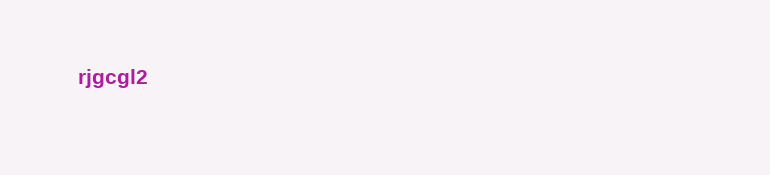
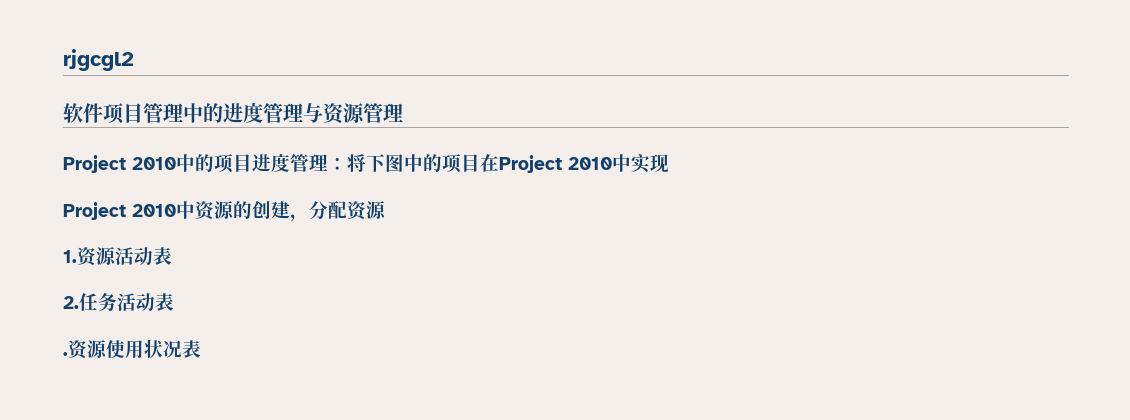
(148, 78) none -> [63,102,403,125] [63,154,669,173] [63,200,386,222] [63,247,172,266] [63,293,174,312] [63,339,201,359] // 软件项目管理中的进度管理与资源管理 // Project 2010中的项目进度管理：将下图中的项目在Project 2010中实现 // Project 2010中资源的创建，分配资源 // 1.资源活动表 // 2.任务活动表 // .资源使用状况表

